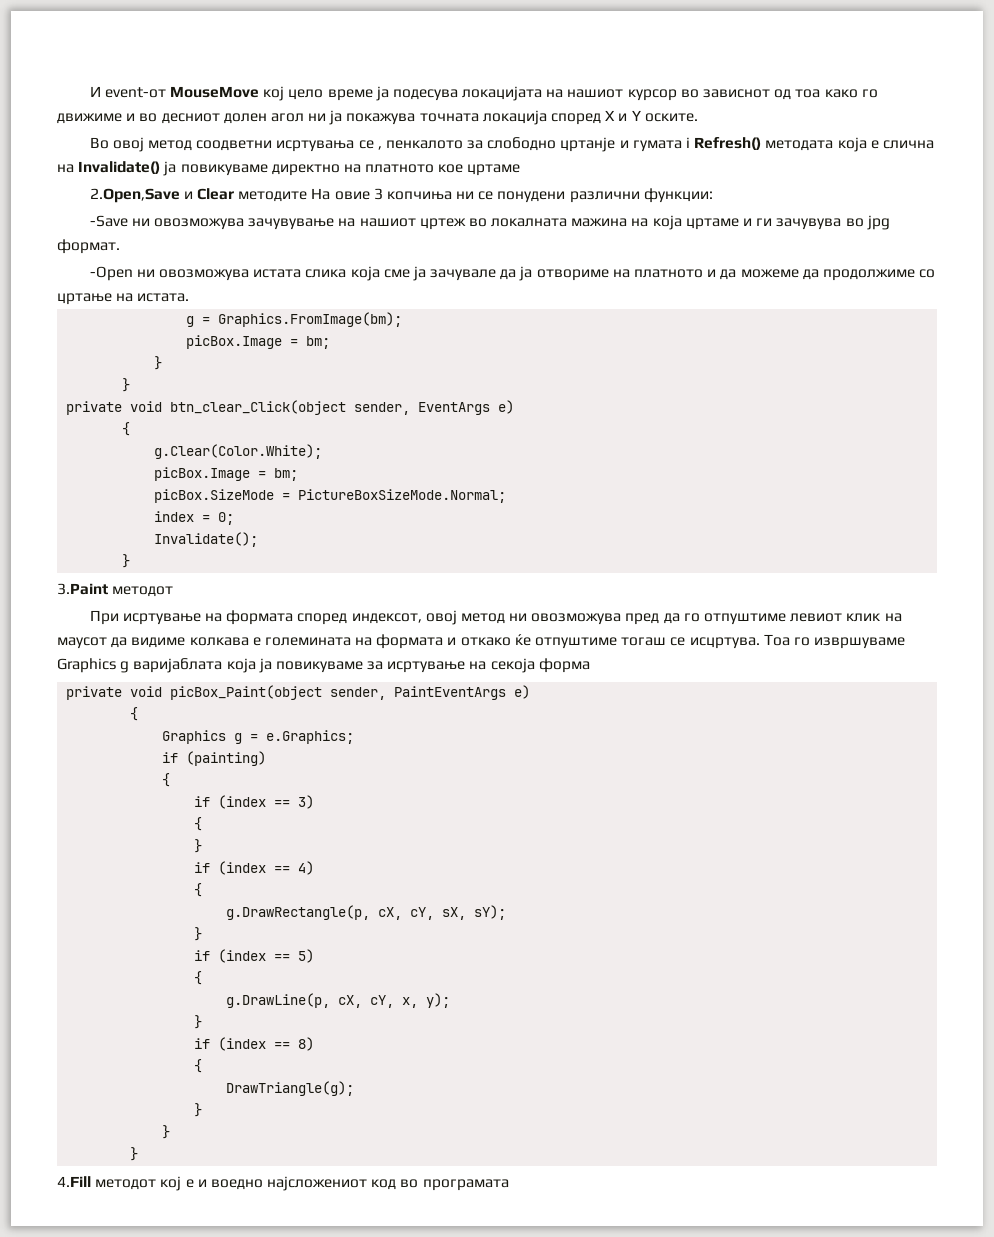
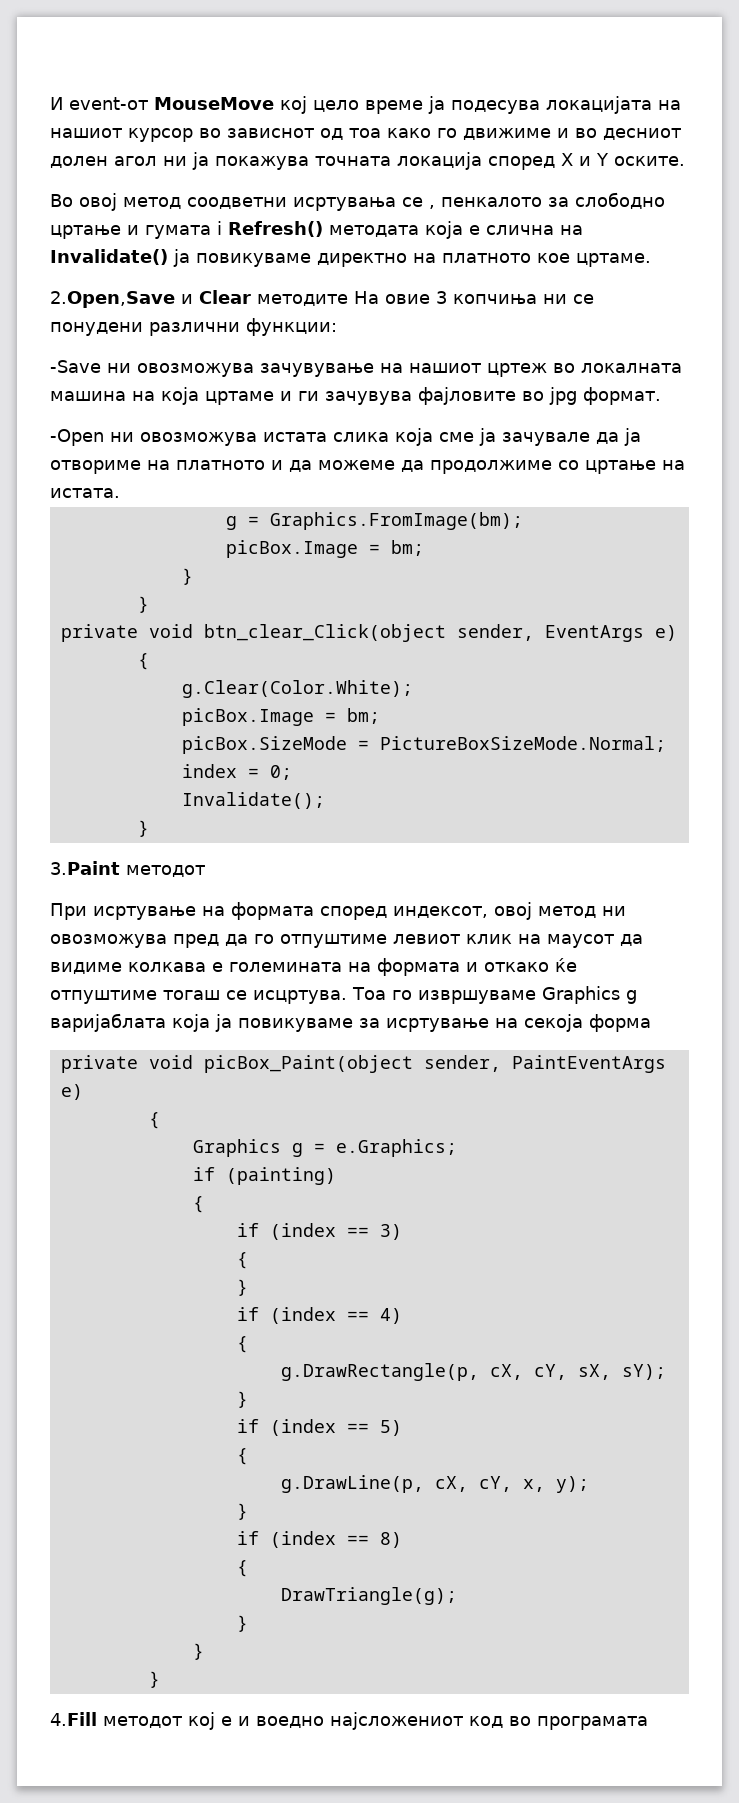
[560,137,616,152] цртанје -> [50,225,121,239] цртање
[467,164,521,176] цртаме -> [576,253,651,267] цртаме.
[571,218,628,227] мажина -> [50,391,126,401] машина
(842, 224) none -> [418,387,516,405] фајловите

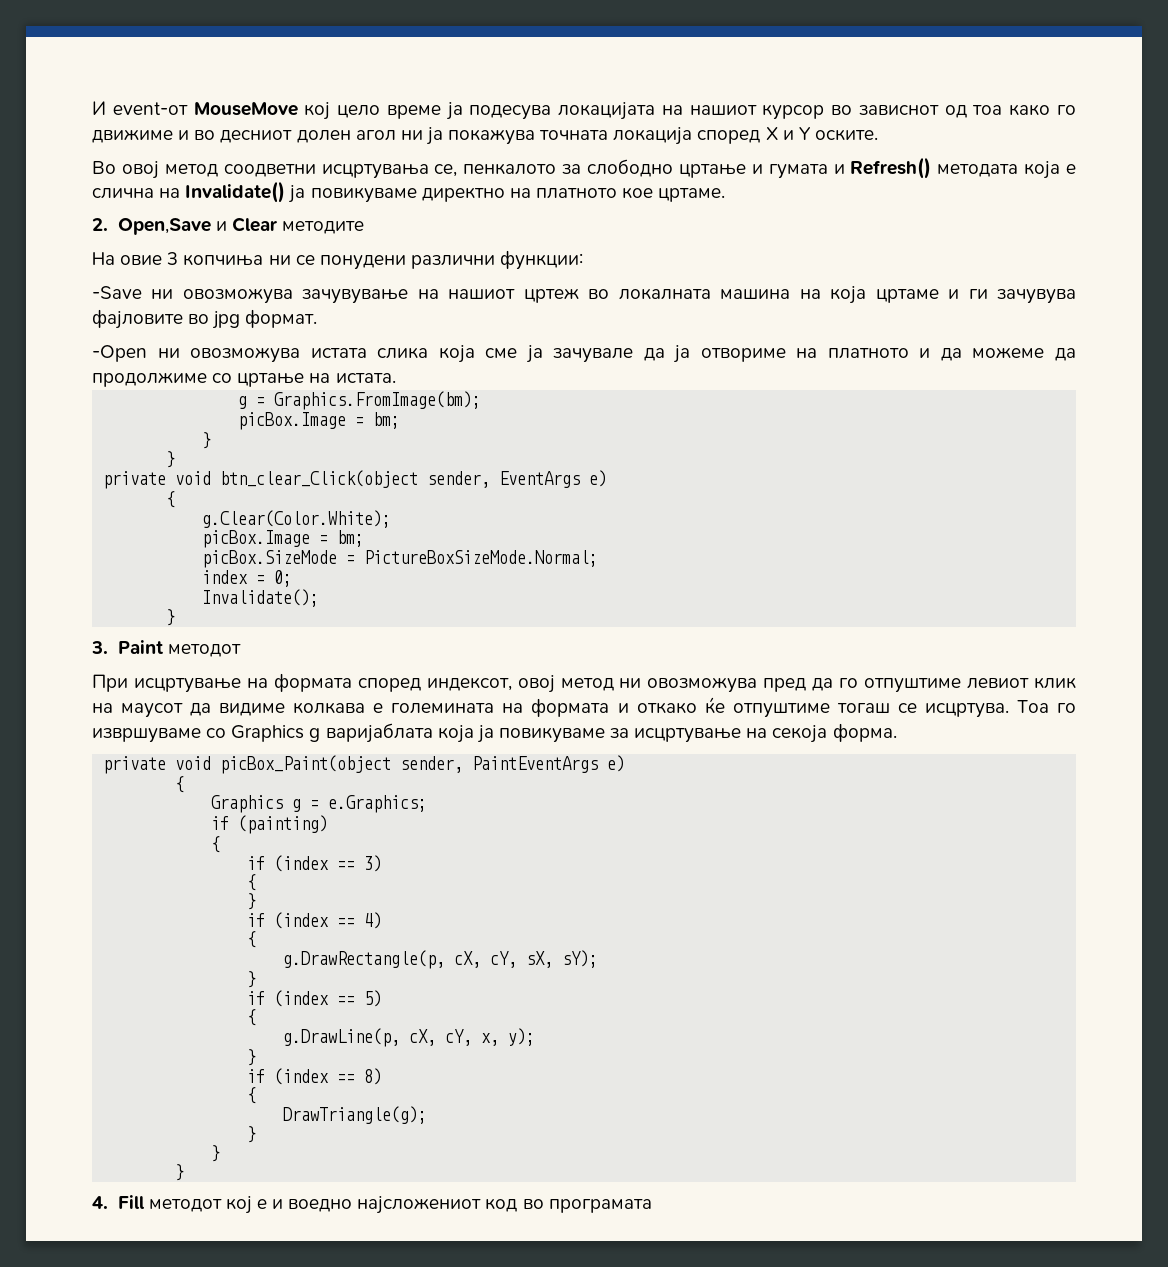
[293,197,435,211] исртувања се , -> [321,164,458,179] исцртувања се,
[217,221,222,235] i -> [833,164,845,174] и
[50,291,175,308] 2.Open,Save -> [92,218,211,235] 2. Open,Save
(348, 300) none -> (364, 227) //
[50,861,120,875] 3.Paint -> [91,640,163,654] 3. Paint
[93,906,196,920] исртување -> [133,678,241,693] исцртување
(536, 997) none -> [206,728,227,738] со
[386,1018,489,1032] исртување -> [634,728,742,743] исцртување
[589,1014,651,1032] форма -> [832,723,897,742] форма.
[50,1712,97,1726] 4.Fill -> [92,1195,145,1209] 4. Fill

